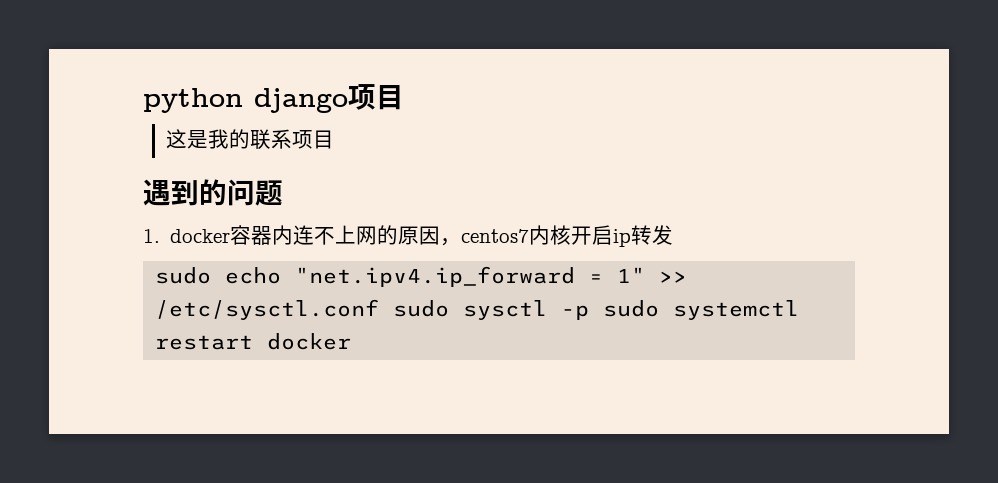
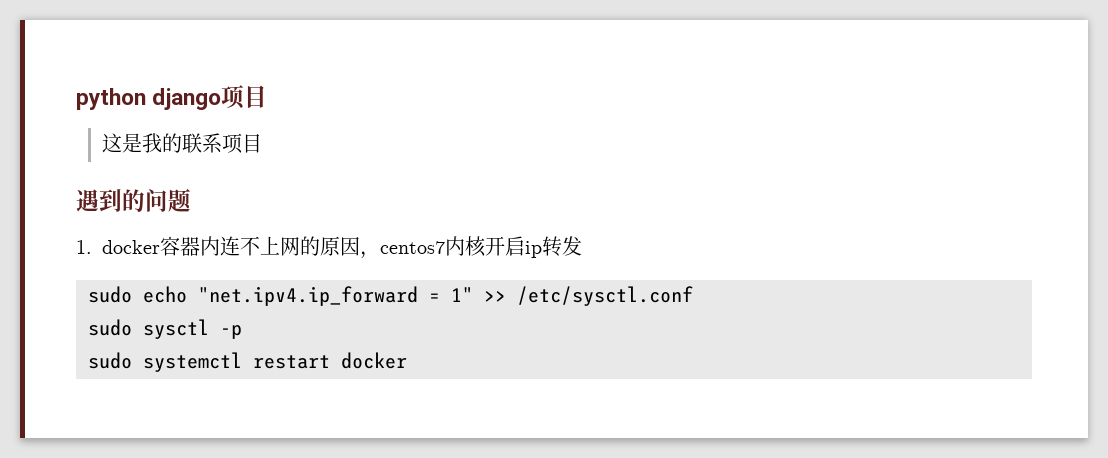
(380, 309) none -> (693, 296) //
(590, 312) none -> (242, 332) //

